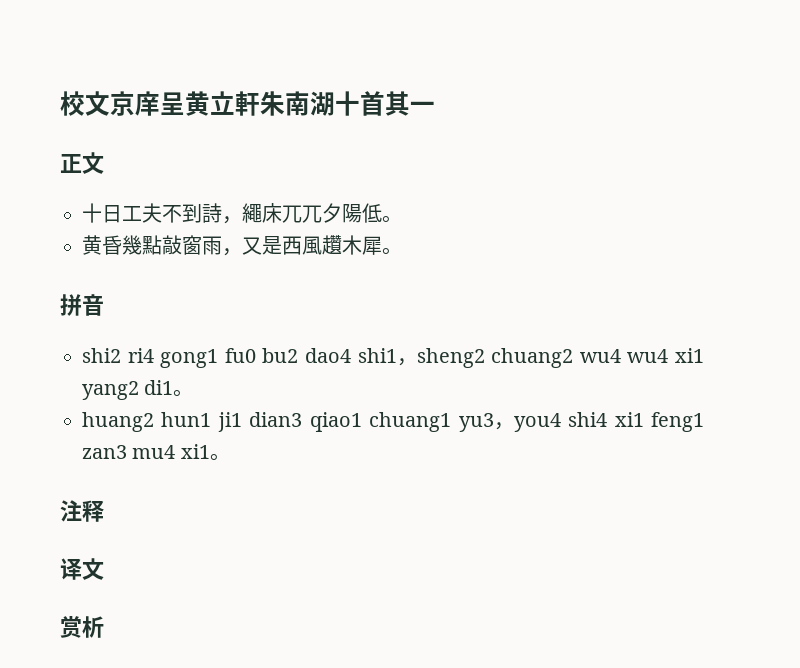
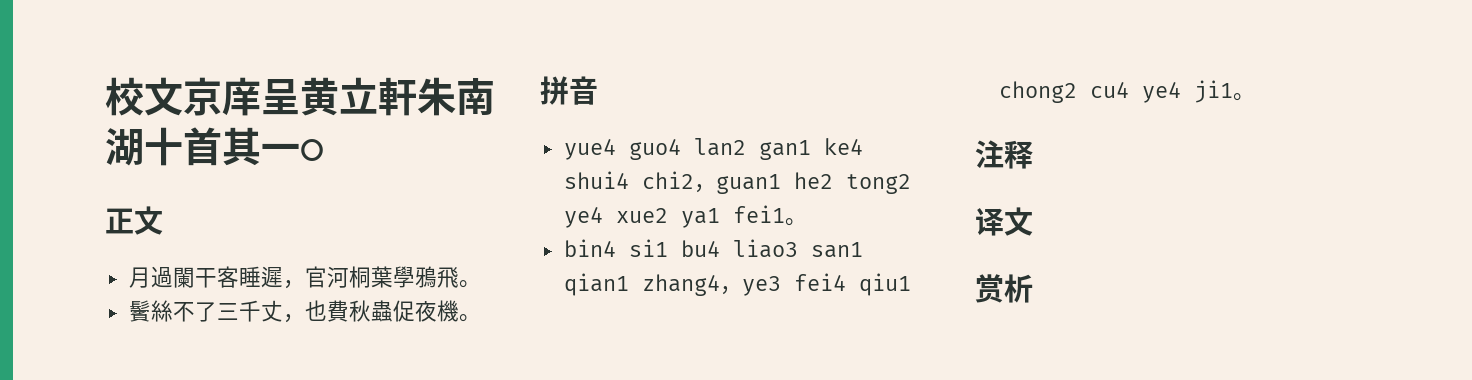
(435, 107) none -> [300,139,324,161] ○
[82,203,402,224] [82,235,402,256] [60,294,104,316] [82,348,705,368] [82,380,194,400] [82,412,705,432] [82,444,210,459] 十日工夫不到詩，繩床兀兀夕陽低。 // 黄昏幾點敲窗雨，又是西風趲木犀。 // 拼音 // shi2 ri4 gong1 fu0 bu2 dao4 shi1，sheng2 chuang2 wu4 wu4 xi1 yang2 di1。 // huang2 hun1 ji1 dian3 qiao1 chuang1 yu3，you4 shi4 xi1 feng1 zan3 mu4 xi1 -> [128,266,481,289] [128,300,481,323] [540,76,598,105] [563,138,863,160] [563,171,911,194] [563,205,807,228] [563,239,863,258] [563,273,911,296] [998,80,1233,103] 月過闌干客睡遲，官河桐葉學鴉飛。 // 鬢絲不了三千丈，也費秋蟲促夜機。 // 拼音 // yue4 guo4 lan2 gan1 ke4 shui4 chi2，guan1 he2 tong2 ye4 xue2 ya1 fei1。 // bin4 si1 bu4 liao3 san1 qian1 zhang4，ye3 fei4 qiu1 chong2 cu4 ye4 ji1

